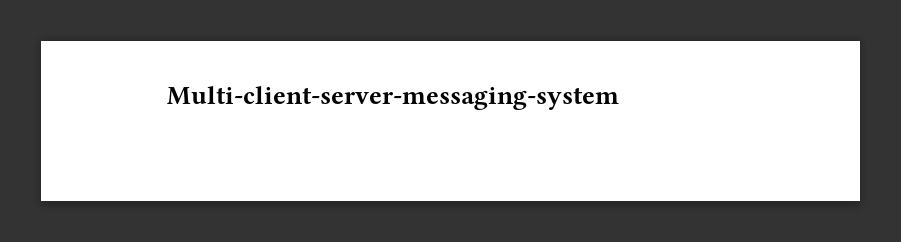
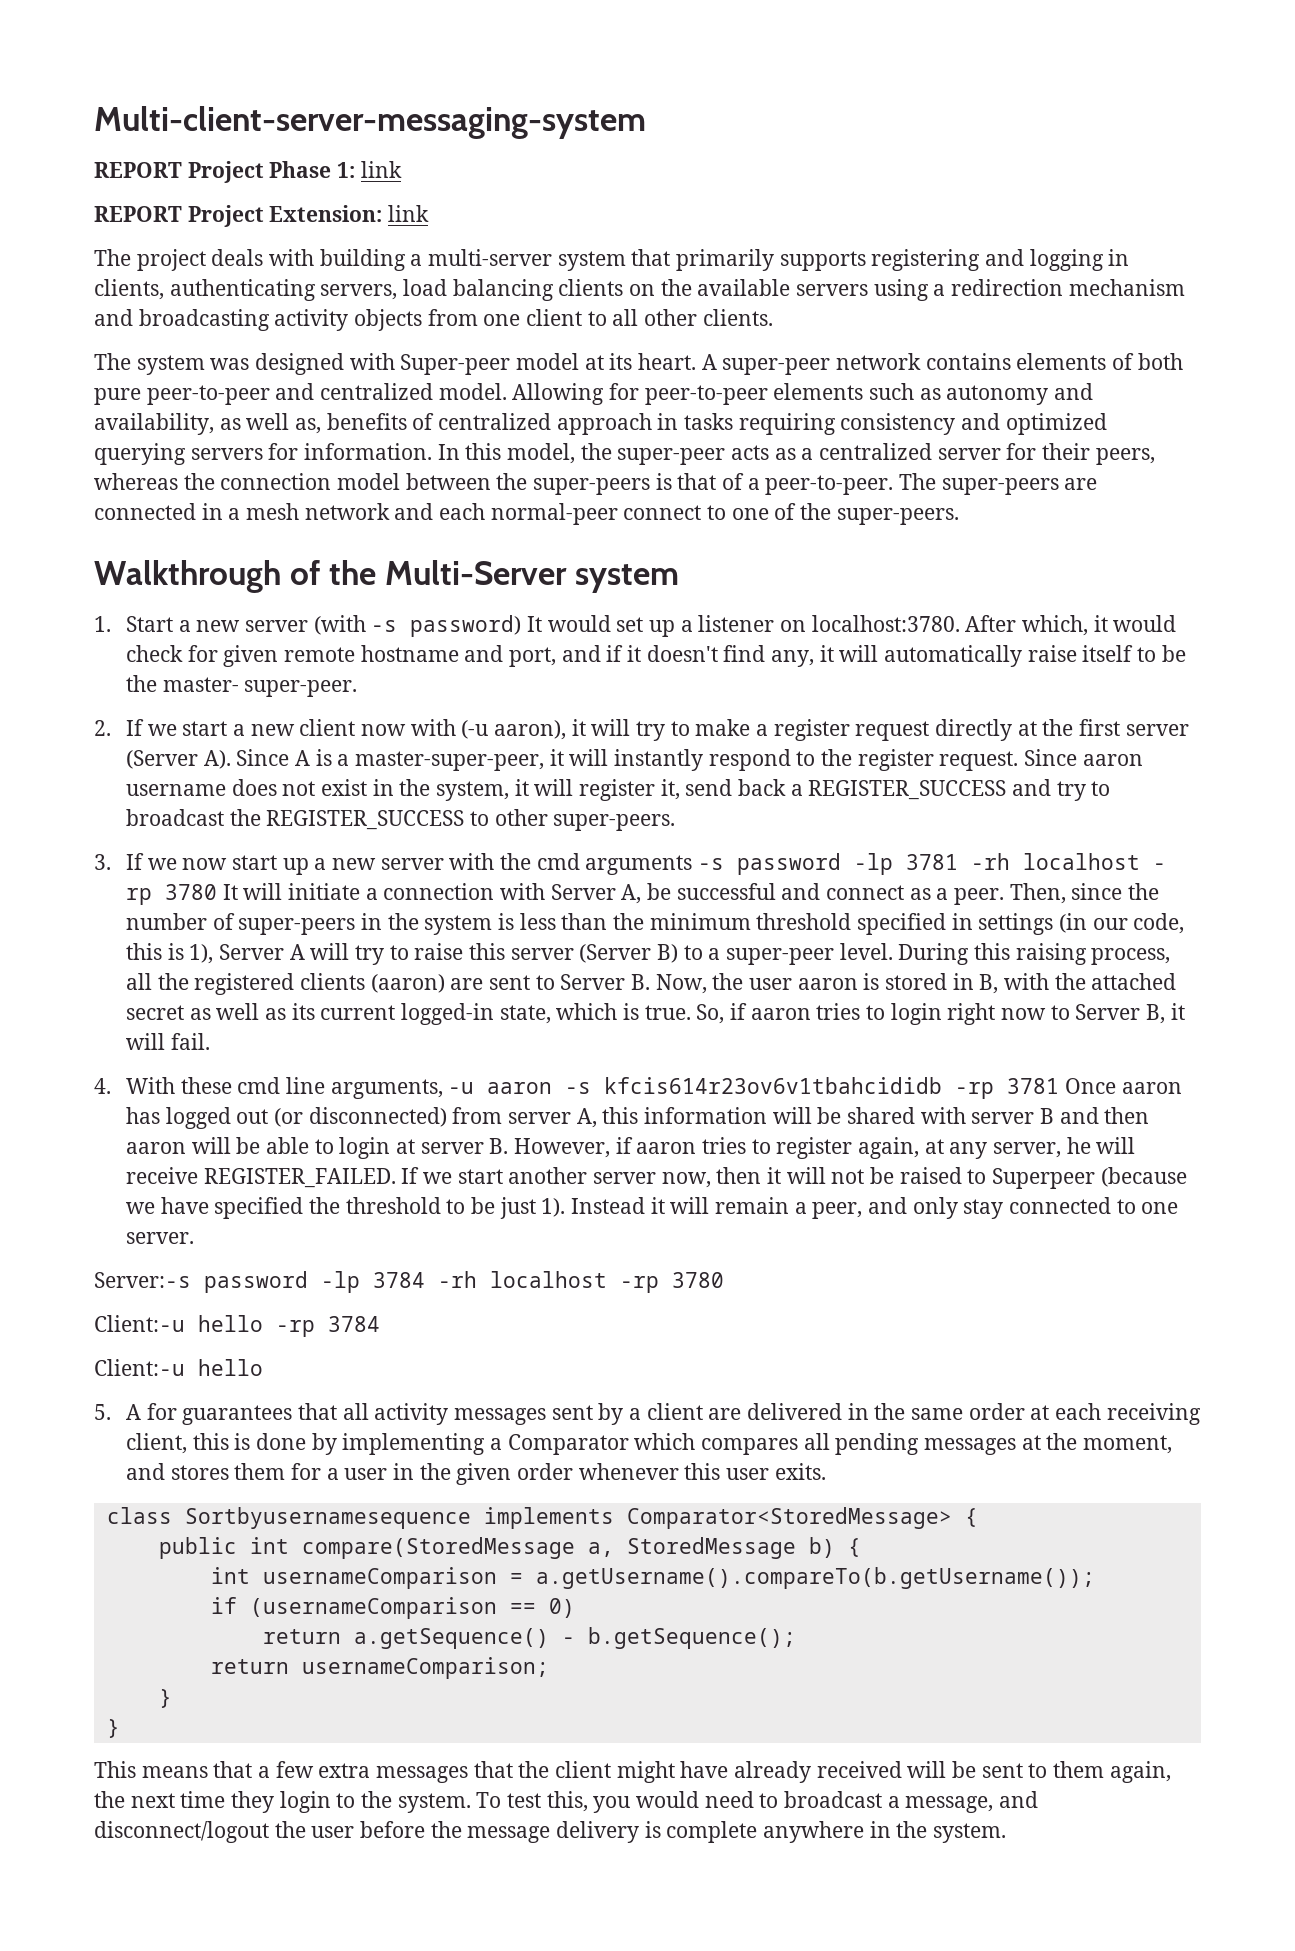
(619, 98) none -> [94,161,402,183] [94,205,430,227] [94,249,1130,271] [94,279,1185,301] [94,309,773,331] [94,353,1183,375] [94,383,1094,405] [94,413,1107,435] [94,443,1155,465] [94,473,1098,495] [94,503,959,525] [94,560,680,593] [94,615,1177,637] [125,645,1186,667] [125,675,358,697] [94,719,1189,741] [125,749,1143,771] [125,779,1111,801] [125,809,676,831] [94,853,1166,875] [125,883,1159,905] [125,913,1185,935] [125,943,1171,965] [125,973,1177,995] [125,1003,1185,1025] [125,1033,210,1050] [94,1077,1182,1099] [125,1107,1150,1129] [125,1137,1136,1159] [125,1167,1187,1189] [125,1197,1179,1219] [125,1232,194,1244] [94,1271,724,1293] [94,1315,380,1337] [94,1359,263,1376] [94,1403,1201,1425] [125,1433,1172,1455] [125,1463,826,1485] [106,1507,978,1529] [158,1537,861,1559] [210,1567,1095,1589] [210,1597,575,1619] [262,1627,796,1649] [210,1657,549,1679] [158,1689,172,1708] [106,1719,120,1738] [94,1761,1171,1783] [94,1791,1039,1813] [94,1821,1007,1843] // REPORT Project Phase 1: link // REPORT Project Extension: link // The project deals with building a multi-server system that primarily supports registering and logging in clients, authenticating servers, load balancing clients on the available servers using a redirection mechanism and broadcasting activity objects from one client to all other clients. // The system was designed with Super-peer model at its heart. A super-peer network contains elements of both pure peer-to-peer and centralized model. Allowing for peer-to-peer elements such as autonomy and availability, as well as, benefits of centralized approach in tasks requiring consistency and optimized querying servers for information. In this model, the super-peer acts as a centralized server for their peers, whereas the connection model between the super-peers is that of a peer-to-peer. The super-peers are connected in a mesh network and each normal-peer connect to one of the super-peers. // Walkthrough of the Multi-Server system // 1. Start a new server (with -s password) It would set up a listener on localhost:3780. After which, it would check for given remote hostname and port, and if it doesn't find any, it will automatically raise itself to be the master- super-peer. // 2. If we start a new client now with (-u aaron), it will try to make a register request directly at the first server (Server A). Since A is a master-super-peer, it will instantly respond to the register request. Since aaron username does not exist in the system, it will register it, send back a REGISTER_SUCCESS and try to broadcast the REGISTER_SUCCESS to other super-peers. // 3. If we now start up a new server with the cmd arguments -s password -lp 3781 -rh localhost - rp 3780 It will initiate a connection with Server A, be successful and connect as a peer. Then, since the number of super-peers in the system is less than the minimum threshold specified in settings (in our code, this is 1), Server A will try to raise this server (Server B) to a super-peer level. During this raising process, all the registered clients (aaron) are sent to Server B. Now, the user aaron is stored in B, with the attached secret as well as its current logged-in state, which is true. So, if aaron tries to login right now to Server B, it will fail. // 4. With these cmd line arguments, -u aaron -s kfcis614r23ov6v1tbahcididb -rp 3781 Once aaron has logged out (or disconnected) from server A, this information will be shared with server B and then aaron will be able to login at server B. However, if aaron tries to register again, at any server, he will receive REGISTER_FAILED. If we start another server now, then it will not be raised to Superpeer (because we have specified the threshold to be just 1). Instead it will remain a peer, and only stay connected to one server. // Server:-s password -lp 3784 -rh localhost -rp 3780 // Client:-u hello -rp 3784 // Client:-u hello // 5. A for guarantees that all activity messages sent by a client are delivered in the same order at each receiving client, this is done by implementing a Comparator which compares all pending messages at the moment, and stores them for a user in the given order whenever this user exits. // class Sortbyusernamesequence implements Comparator<StoredMessage> { // public int compare(StoredMessage a, StoredMessage b) { // int usernameComparison = a.getUsername().compareTo(b.getUsername()); // if (usernameComparison == 0) // return a.getSequence() - b.getSequence(); // return usernameComparison; // } // } // This means that a few extra messages that the client might have already received will be sent to them again, the next time they login to the system. To test this, you would need to broadcast a message, and disconnect/logout the user before the message delivery is complete anywhere in the system.

